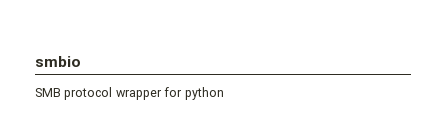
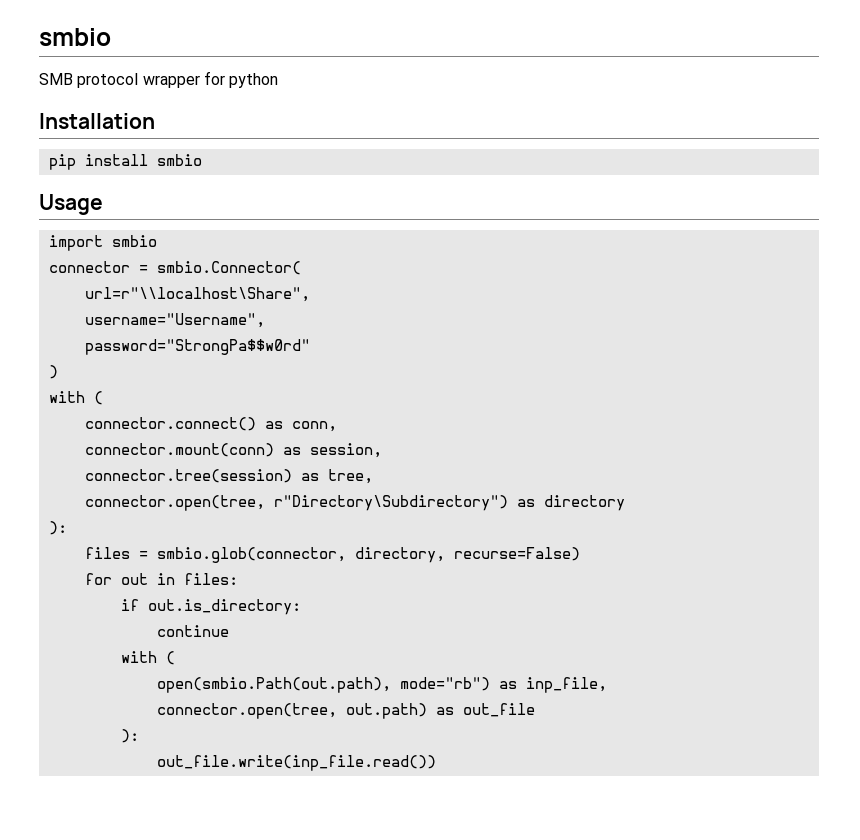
(224, 93) none -> [39,113,155,129] [48,154,202,170] [39,194,103,215] [48,235,157,251] [48,261,301,275] [84,287,310,302] [84,313,265,328] [84,339,310,355] [48,365,58,379] [48,391,103,405] [84,417,337,432] [84,443,382,458] [84,469,373,484] [84,495,625,511] [48,521,67,535] [84,547,580,563] [84,573,238,585] [120,599,301,615] [156,625,229,637] [120,651,175,665] [156,677,607,693] [156,703,535,719] [120,729,139,743] [156,755,436,771] // Installation // pip install smbio // Usage // import smbio // connector = smbio.Connector( // url=r"\\localhost\Share", // username="Username", // password="StrongPa$$w0rd" // ) // with ( // connector.connect() as conn, // connector.mount(conn) as session, // connector.tree(session) as tree, // connector.open(tree, r"Directory\Subdirectory") as directory // ): // files = smbio.glob(connector, directory, recurse=False) // for out in files: // if out.is_directory: // continue // with ( // open(smbio.Path(out.path), mode="rb") as inp_file, // connector.open(tree, out.path) as out_file // ): // out_file.write(inp_file.read())

